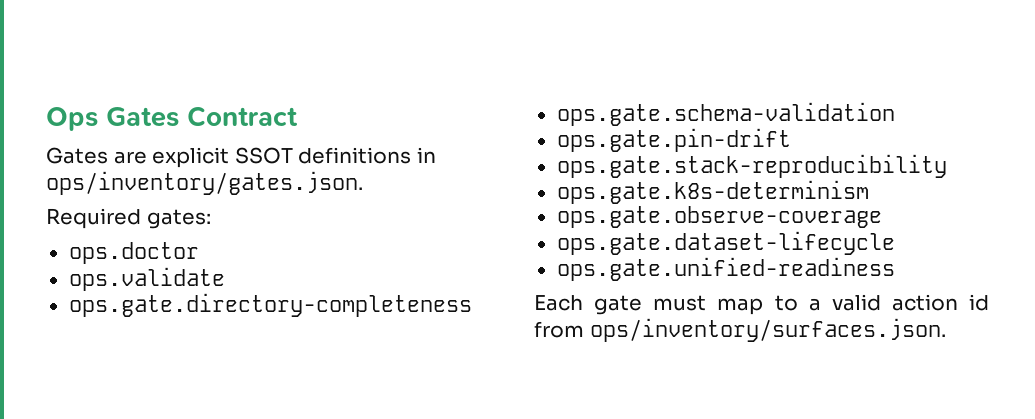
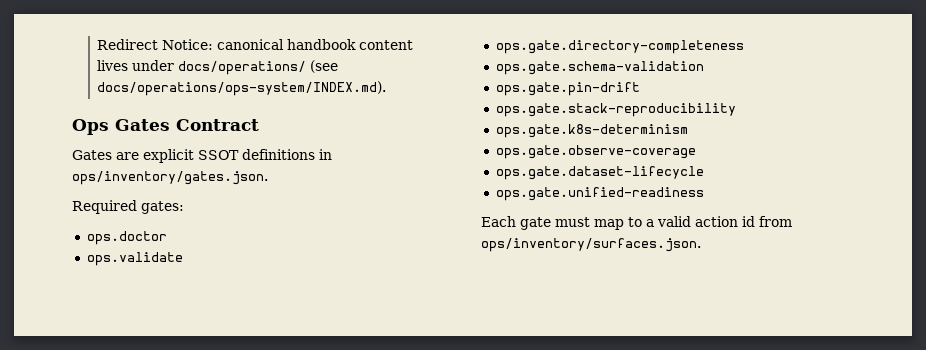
(46, 119) none -> [97,39,414,50] [97,60,339,75] [97,81,387,96] Redirect Notice: canonical handbook content lives under docs/operations/ (see docs/operations/ops-system/INDEX.md). //

